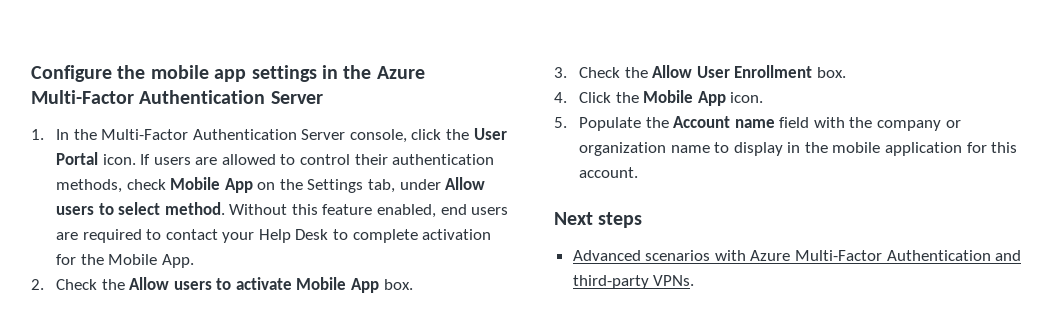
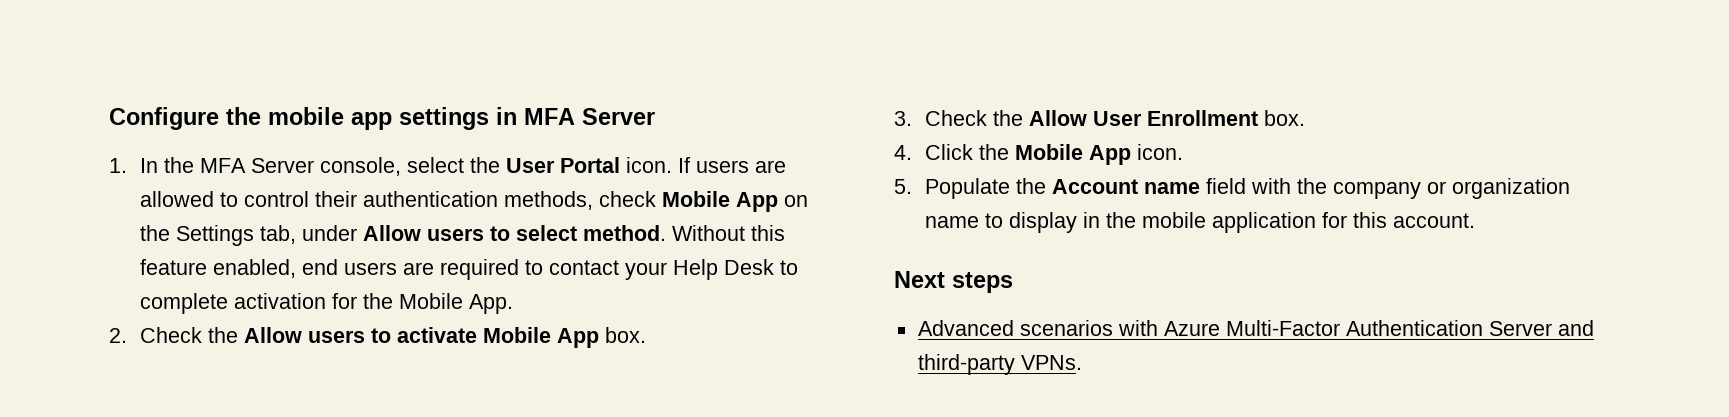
[343,65,425,79] [31,90,266,104] the Azure Multi-Factor Authentication -> [524,108,575,125] MFA
[101,129,297,140] Multi-Factor Authentication -> [199,158,246,173] MFA
[411,129,442,140] click -> [406,157,464,173] select
(991, 255) none -> [1488,321,1552,336] Server

